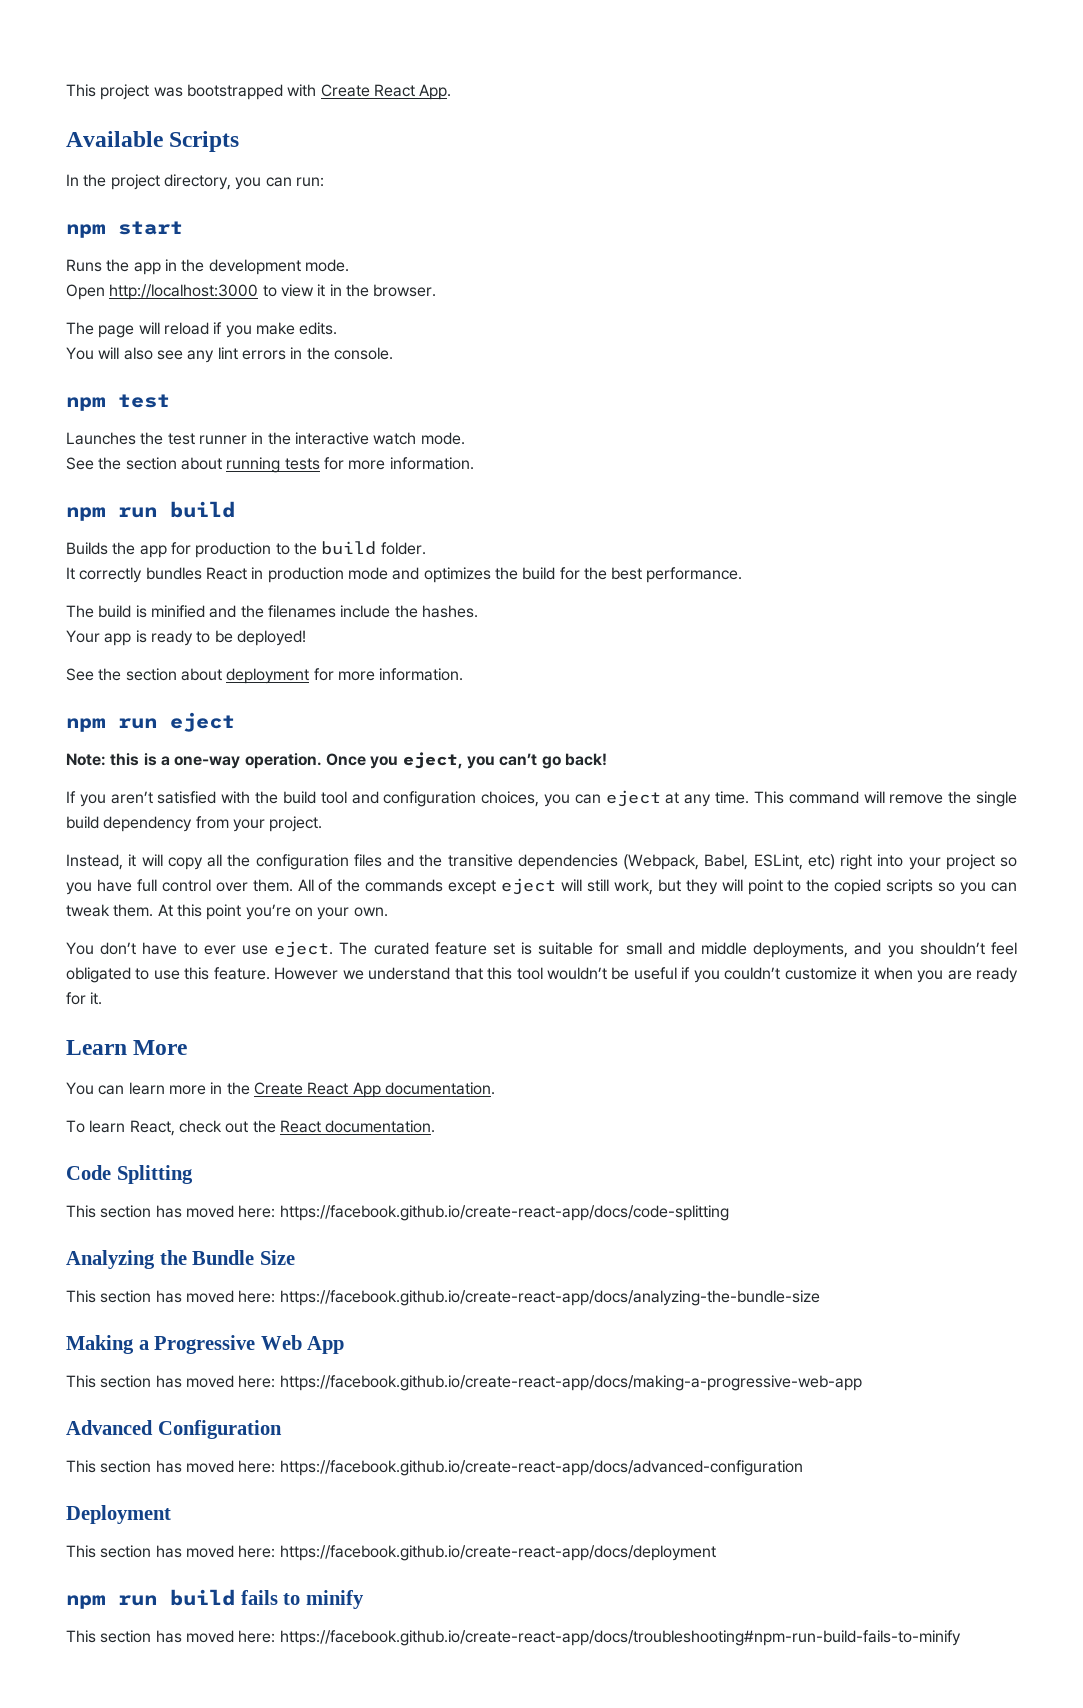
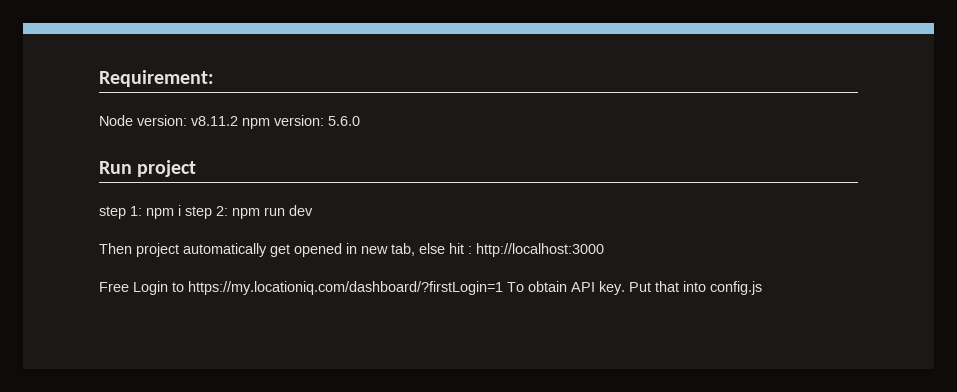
[66,84,452,100] [66,131,240,152] [66,174,324,190] [66,221,183,238] [66,259,349,275] [66,284,437,300] [66,322,338,338] [66,347,393,363] [66,394,170,411] [66,432,465,445] [66,457,474,473] [66,501,235,521] [66,541,426,558] [66,567,743,583] [66,605,478,618] [66,630,306,646] [66,668,464,684] [66,712,235,732] [66,752,607,769] [66,790,1018,807] [66,816,323,832] [66,854,1017,870] [66,878,1017,895] [66,904,388,920] [66,941,1017,958] [66,967,1019,983] [66,992,103,1005] [66,1040,188,1055] [66,1082,495,1098] [66,1120,436,1136] [66,1165,193,1184] [66,1205,729,1221] [66,1250,295,1269] [66,1290,820,1306] [66,1335,345,1354] [66,1375,862,1391] [66,1420,282,1439] [66,1460,803,1476] [66,1505,171,1524] [66,1545,716,1561] [66,1589,364,1609] [66,1630,961,1646] This project was bootstrapped with Create React App. // Available Scripts // In the project directory, you can run: // npm start // Runs the app in the development mode. // Open http://localhost:3000 to view it in the browser. // The page will reload if you make edits. // You will also see any lint errors in the console. // npm test // Launches the test runner in the interactive watch mode. // See the section about running tests for more information. // npm run build // Builds the app for production to the build folder. // It correctly bundles React in production mode and optimizes the build for the best performance. // The build is minified and the filenames include the hashes. // Your app is ready to be deployed! // See the section about deployment for more information. // npm run eject // Note: this is a one-way operation. Once you eject, you can’t go back! // If you aren’t satisfied with the build tool and configuration choices, you can eject at any time. This command will remove the single build dependency from your project. // Instead, it will copy all the configuration files and the transitive dependencies (Webpack, Babel, ESLint, etc) right into your project so you have full control over them. All of the commands except eject will still work, but they will point to the copied scripts so you can tweak them. At this point you’re on your own. // You don’t have to ever use eject. The curated feature set is suitable for small and middle deployments, and you shouldn’t feel obligated to use this feature. However we understand that this tool wouldn’t be useful if you couldn’t customize it when you are ready for it. // Learn More // You can learn more in the Create React App documentation. // To learn React, check out the React documentation. // Code Splitting // This section has moved here: https://facebook.github.io/create-react-app/docs/code-splitting // Analyzing the Bundle Size // This section has moved here: https://facebook.github.io/create-react-app/docs/analyzing-the-bundle-size // Making a Progressive Web App // This section has moved here: https://facebook.github.io/create-react-app/docs/making-a-progressive-web-app // Advanced Configuration // This section has moved here: https://facebook.github.io/create-react-app/docs/advanced-configuration // Deployment // This section has moved here: https://facebook.github.io/create-react-app/docs/deployment // npm run build fails to minify // This section has moved here: https://facebook.github.io/create-react-app/docs/troubleshooting#npm-run-build-fails-to-minify -> [99,70,214,87] [99,115,360,129] [99,160,197,177] [99,205,313,219] [99,243,604,257] [99,281,762,295] Requirement: // Node version: v8.11.2 npm version: 5.6.0 // Run project // step 1: npm i step 2: npm run dev // Then project automatically get opened in new tab, else hit : http://localhost:3000 // Free Login to https://my.locationiq.com/dashboard/?firstLogin=1 To obtain API key. Put that into config.js

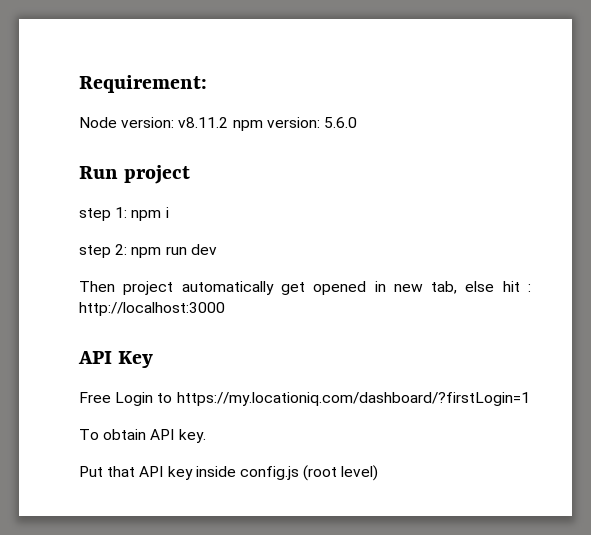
(181, 210) none -> (169, 212) //
(604, 250) none -> [78,351,154,368] // API Key
(503, 288) none -> (530, 399) //
(625, 288) none -> (206, 436) //
[683,281,762,295] into config.js -> [139,465,379,481] API key inside config.js (root level)

